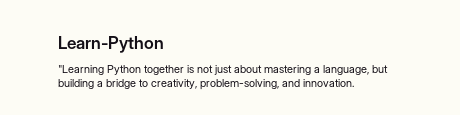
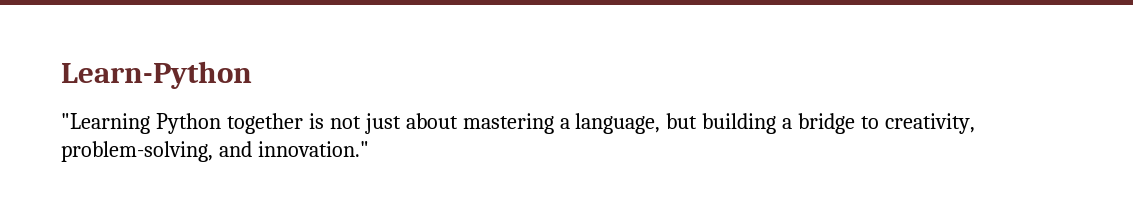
[303,79,354,87] innovation. -> [257,141,369,157] innovation."

